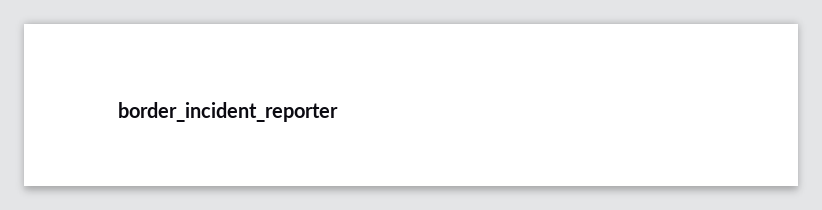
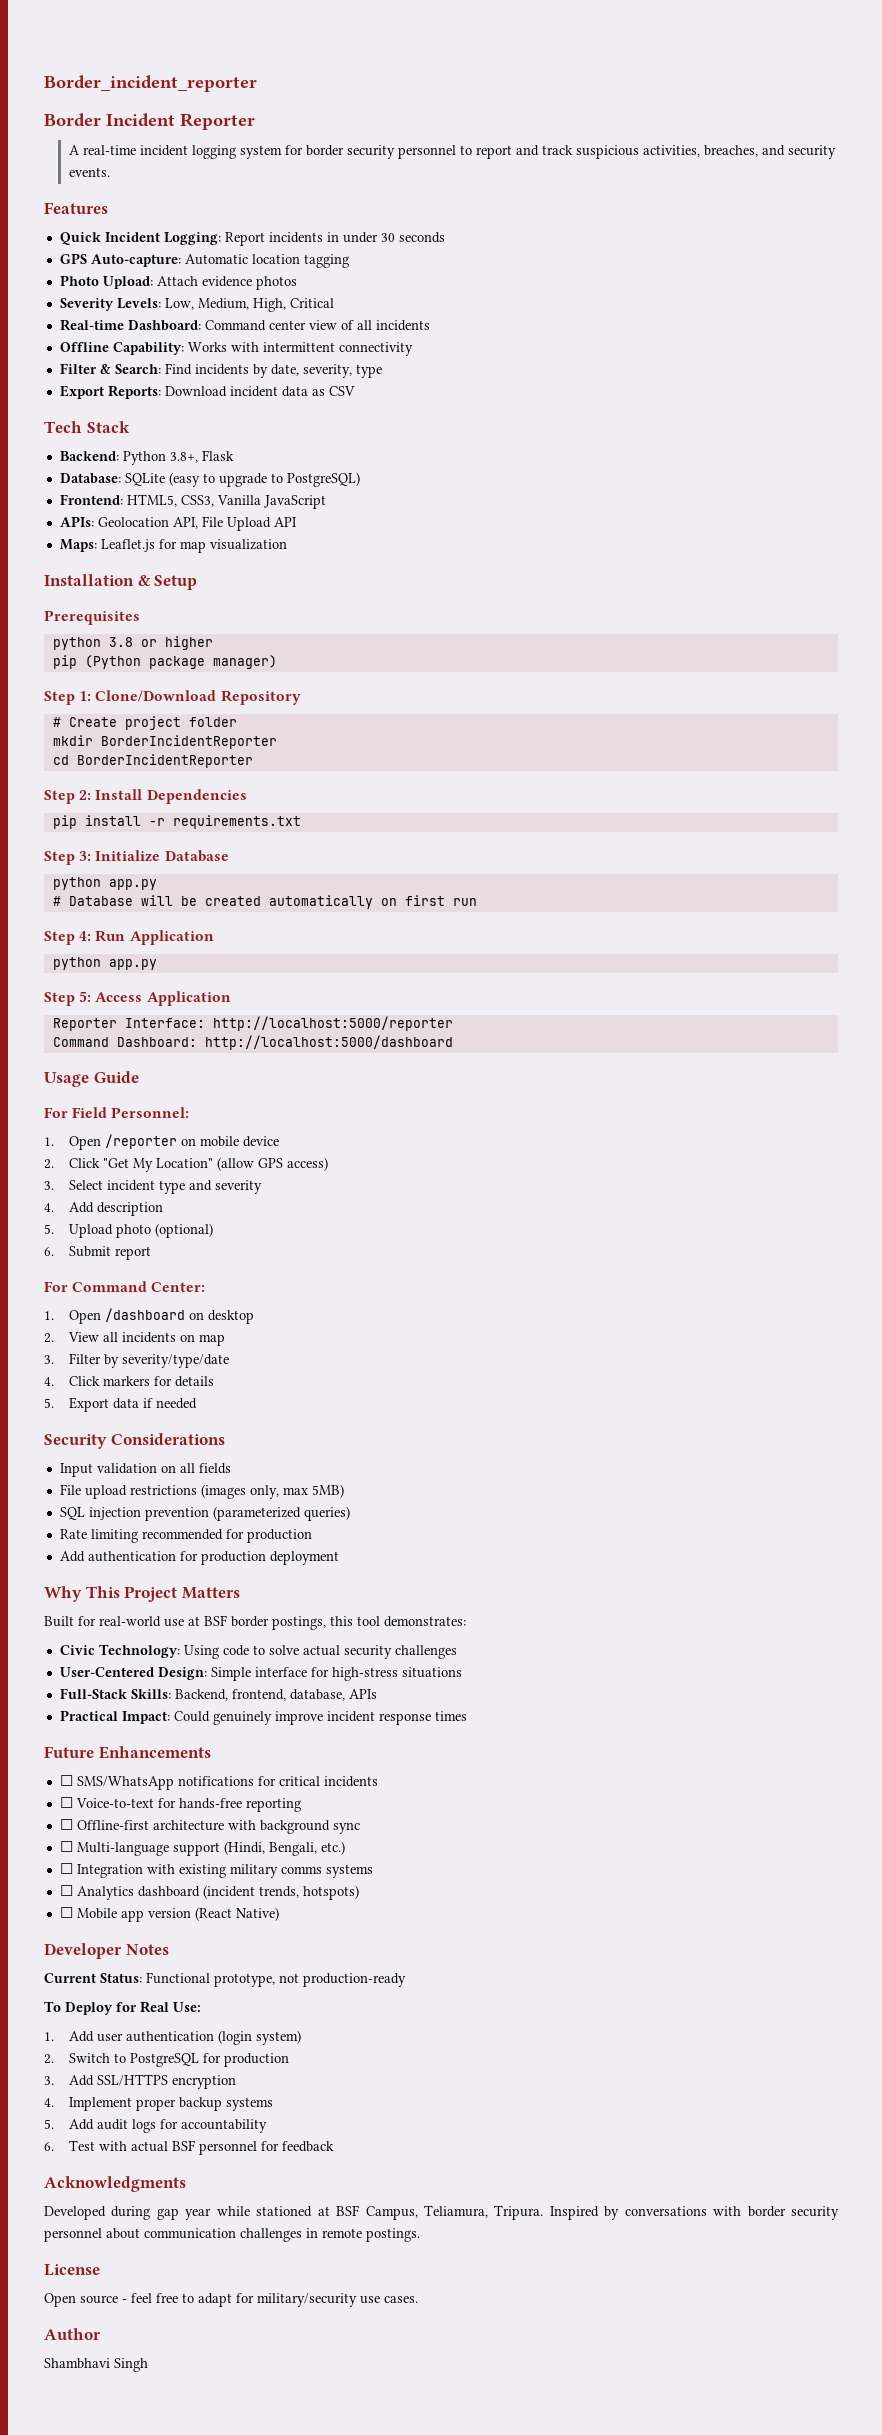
[118,102,338,122] border_incident_reporter -> [44,75,257,92] [44,113,255,130] [68,145,836,159] [68,167,110,177] [44,202,108,214] [59,232,445,246] [59,253,349,268] [59,275,297,290] [59,298,334,312] [59,319,430,331] [59,342,413,356] [59,363,382,378] [59,385,355,399] [44,421,130,433] [59,450,234,465] [59,472,360,487] [59,494,326,509] [59,516,297,531] [59,539,287,553] [44,574,198,590] [44,610,140,625] [52,636,213,650] [52,655,277,669] [44,690,301,705] [52,716,237,730] [52,735,277,749] [52,754,253,768] [44,789,247,804] [52,815,301,829] [44,850,229,865] [52,877,157,890] [52,895,477,909] [44,930,214,945] [52,957,157,970] [44,991,231,1006] [52,1016,453,1031] [52,1035,453,1050] [44,1071,139,1087] [44,1107,190,1118] [44,1134,279,1150] [44,1157,328,1172] [44,1180,262,1194] [44,1202,163,1216] [44,1223,213,1238] [44,1246,151,1260] [44,1281,206,1292] [44,1308,254,1324] [44,1332,225,1346] [44,1353,229,1368] [44,1376,214,1387] [44,1397,197,1412] [44,1433,225,1449] [59,1463,231,1477] [59,1484,344,1499] [59,1506,350,1521] [59,1529,312,1543] [59,1551,339,1565] [44,1586,240,1602] [44,1615,466,1630] [59,1644,457,1659] [59,1667,462,1681] [59,1688,377,1701] [59,1710,467,1725] [44,1746,211,1759] [59,1775,378,1790] [59,1797,301,1812] [59,1819,360,1834] [59,1841,345,1856] [59,1863,373,1878] [59,1885,359,1900] [59,1907,279,1922] [44,1943,169,1959] [44,1972,406,1987] [44,2001,201,2015] [44,2030,301,2045] [44,2053,289,2067] [44,2074,236,2089] [44,2097,273,2111] [44,2119,267,2133] [44,2140,334,2155] [44,2176,186,2192] [44,2205,839,2220] [44,2228,420,2242] [44,2264,100,2276] [44,2293,418,2307] [44,2328,101,2340] [44,2358,148,2372] Border_incident_reporter // Border Incident Reporter // A real-time incident logging system for border security personnel to report and track suspicious activities, breaches, and security events. // Features // Quick Incident Logging: Report incidents in under 30 seconds // GPS Auto-capture: Automatic location tagging // Photo Upload: Attach evidence photos // Severity Levels: Low, Medium, High, Critical // Real-time Dashboard: Command center view of all incidents // Offline Capability: Works with intermittent connectivity // Filter & Search: Find incidents by date, severity, type // Export Reports: Download incident data as CSV // Tech Stack // Backend: Python 3.8+, Flask // Database: SQLite (easy to upgrade to PostgreSQL) // Frontend: HTML5, CSS3, Vanilla JavaScript // APIs: Geolocation API, File Upload API // Maps: Leaflet.js for map visualization // Installation & Setup // Prerequisites // python 3.8 or higher // pip (Python package manager) // Step 1: Clone/Download Repository // # Create project folder // mkdir BorderIncidentReporter // cd BorderIncidentReporter // Step 2: Install Dependencies // pip install -r requirements.txt // Step 3: Initialize Database // python app.py // # Database will be created automatically on first run // Step 4: Run Application // python app.py // Step 5: Access Application // Reporter Interface: http://localhost:5000/reporter // Command Dashboard: http://localhost:5000/dashboard // Usage Guide // For Field Personnel: // 1. Open /reporter on mobile device // 2. Click "Get My Location" (allow GPS access) // 3. Select incident type and severity // 4. Add description // 5. Upload photo (optional) // 6. Submit report // For Command Center: // 1. Open /dashboard on desktop // 2. View all incidents on map // 3. Filter by severity/type/date // 4. Click markers for details // 5. Export data if needed // Security Considerations // Input validation on all fields // File upload restrictions (images only, max 5MB) // SQL injection prevention (parameterized queries) // Rate limiting recommended for production // Add authentication for production deployment // Why This Project Matters // Built for real-world use at BSF border postings, this tool demonstrates: // Civic Technology: Using code to solve actual security challenges // User-Centered Design: Simple interface for high-stress situations // Full-Stack Skills: Backend, frontend, database, APIs // Practical Impact: Could genuinely improve incident response times // Future Enhancements // ☐ SMS/WhatsApp notifications for critical incidents // ☐ Voice-to-text for hands-free reporting // ☐ Offline-first architecture with background sync // ☐ Multi-language support (Hindi, Bengali, etc.) // ☐ Integration with existing military comms systems // ☐ Analytics dashboard (incident trends, hotspots) // ☐ Mobile app version (React Native) // Developer Notes // Current Status: Functional prototype, not production-ready // To Deploy for Real Use: // 1. Add user authentication (login system) // 2. Switch to PostgreSQL for production // 3. Add SSL/HTTPS encryption // 4. Implement proper backup systems // 5. Add audit logs for accountability // 6. Test with actual BSF personnel for feedback // Acknowledgments // Developed during gap year while stationed at BSF Campus, Teliamura, Tripura. Inspired by conversations with border security personnel about communication challenges in remote postings. // License // Open source - feel free to adapt for military/security use cases. // Author // Shambhavi Singh

